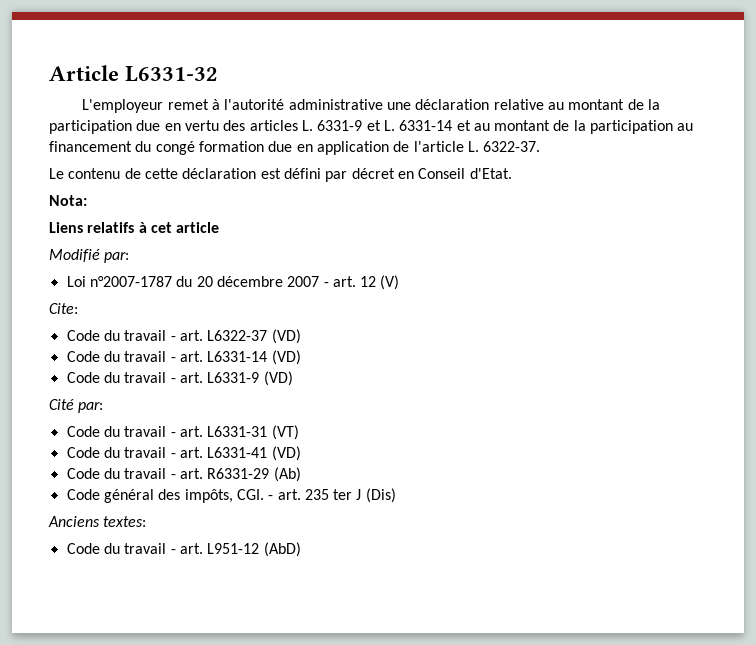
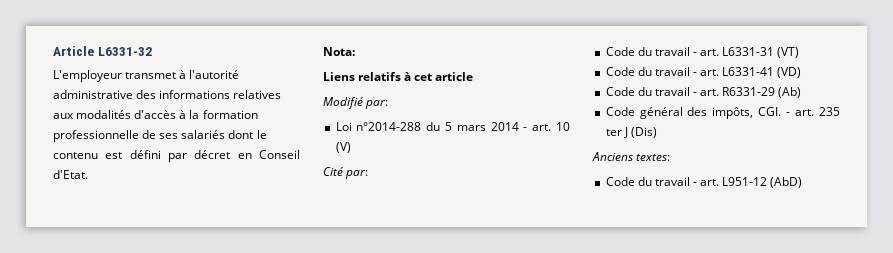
[167,99,209,110] remet -> [125,72,177,79] transmet
[387,99,660,110] [49,120,694,134] [49,141,541,155] [49,168,257,179] une déclaration relative au montant de la participation due en vertu des articles L. 6331-9 et L. 6331-14 et au montant de la participation au financement du congé formation due en application de l'article L. 6322-37. // Le contenu de cette déclaration -> [136,90,282,99] [53,110,258,119] [53,130,267,142] [53,152,98,159] des informations relatives aux modalités d'accès à la formation professionnelle de ses salariés dont le contenu
[89,276,377,287] n°2007-1787 du 20 décembre 2007 - art. 12 -> [356,122,570,131] n°2014-288 du 5 mars 2014 - art. 10
[49,303,78,314] [66,329,301,344] [66,350,301,365] [66,371,293,386] // Cite: // Code du travail - art. L6322-37 (VD) // Code du travail - art. L6331-14 (VD) // Code du travail - art. L6331-9 (VD) -> (351, 147) none

